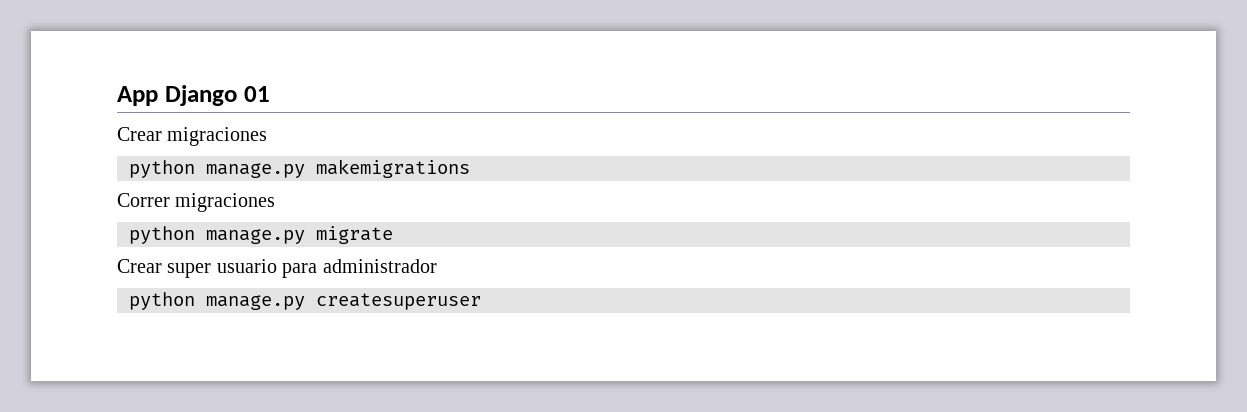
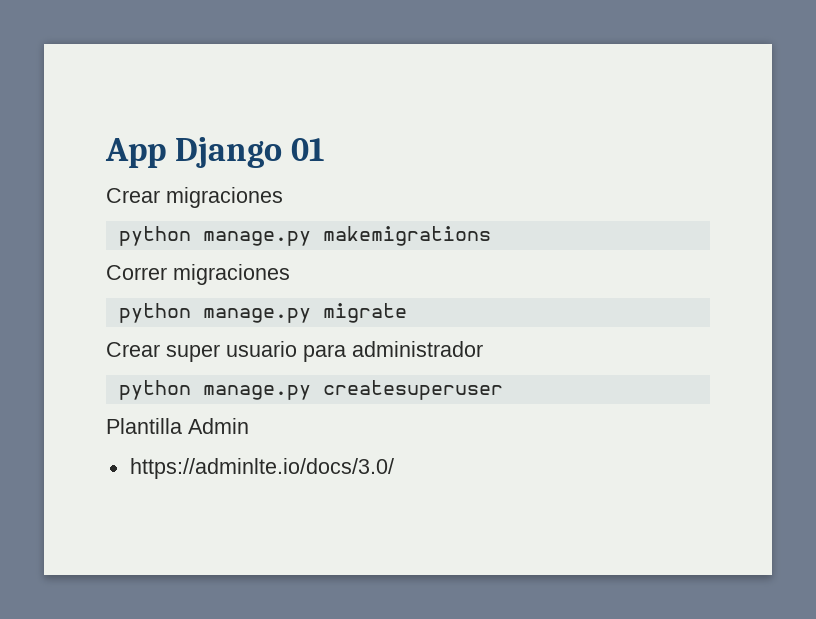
(481, 301) none -> [106,418,249,434] [129,458,394,479] // Plantilla Admin // https://adminlte.io/docs/3.0/

